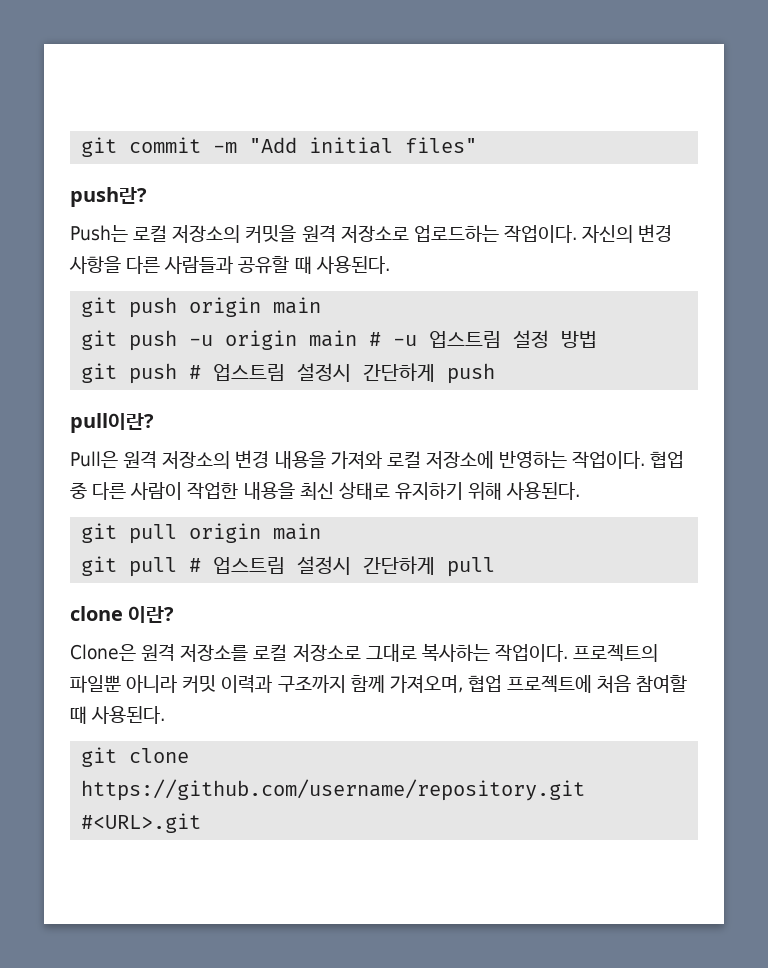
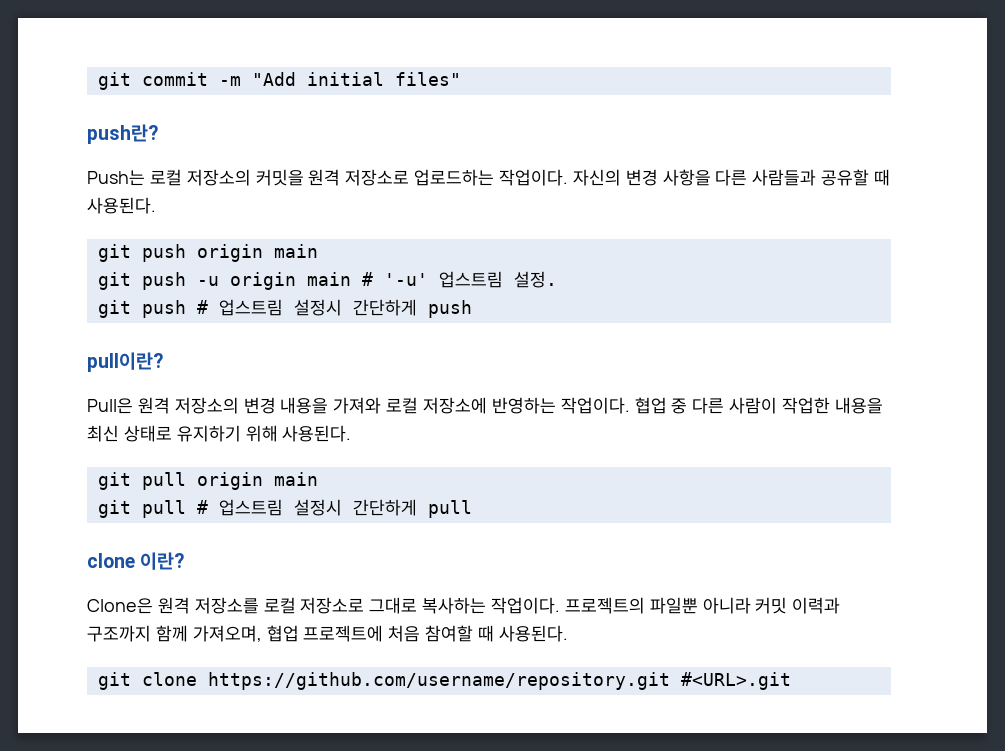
[393,330,598,348] -u 업스트림 설정 방법 -> [383,271,557,288] '-u' 업스트림 설정.

